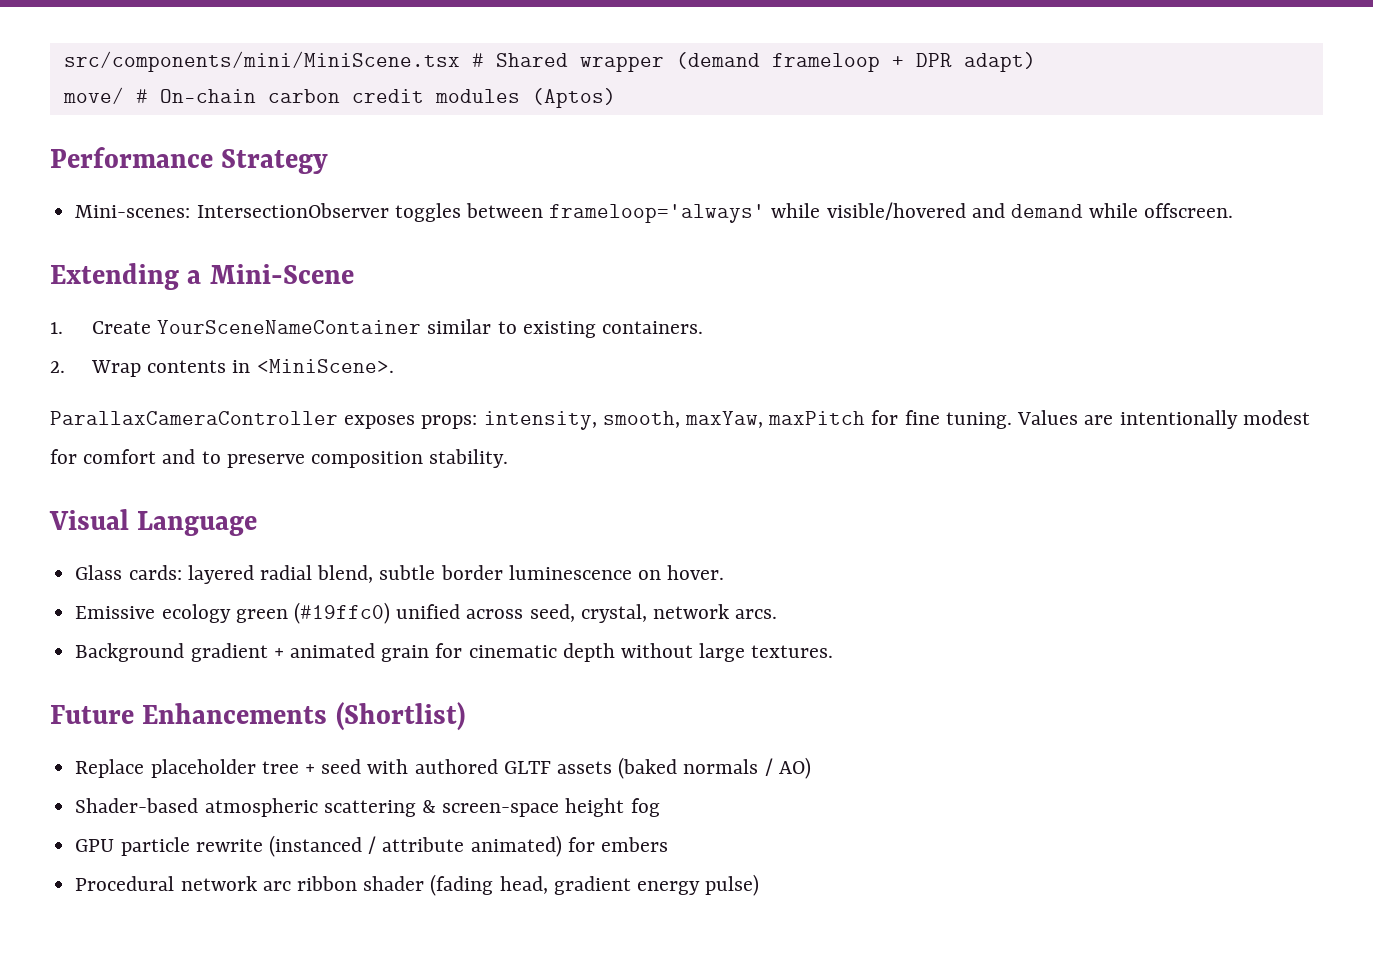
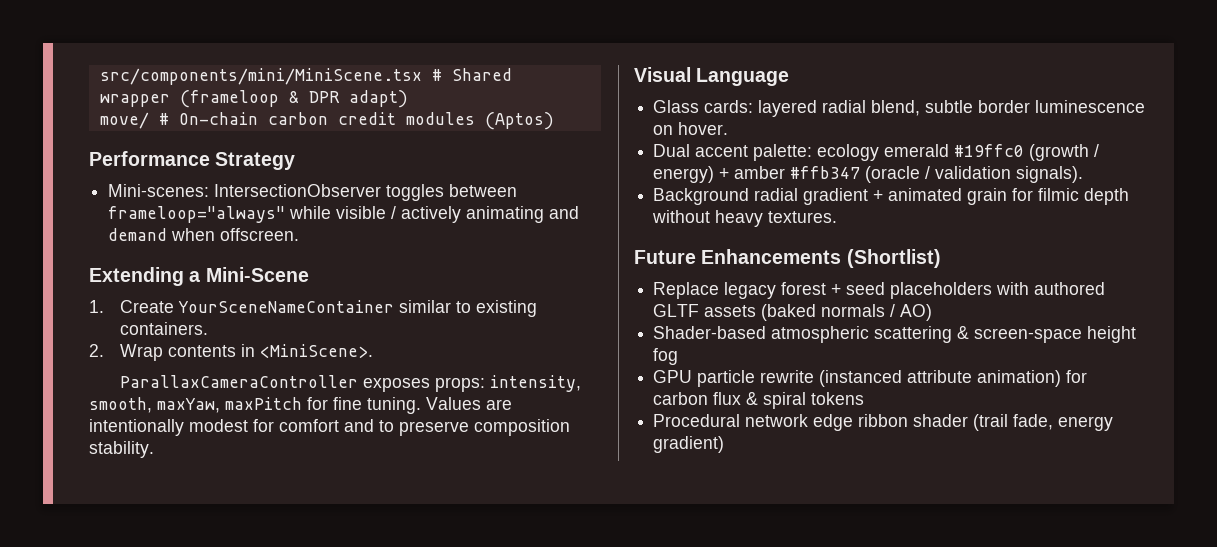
[675,52,904,72] (demand frameloop + -> [179,90,299,108] (frameloop &
[549,202,966,223] frameloop='always' while visible/hovered -> [108,206,545,223] frameloop="always" while visible / actively animating
[1089,203,1139,218] while -> [171,228,216,241] when
[75,602,778,624] Emissive ecology green (#19ffc0) unified across seed, crystal, network arcs. -> [653,144,1100,161] [653,166,1084,183] Dual accent palette: ecology emerald #19ffc0 (growth / energy) + amber #ffb347 (oracle / validation signals).
(185, 652) none -> [754,188,799,201] radial
[468,645,557,658] cinematic -> [1038,188,1080,201] filmic
[699,643,746,662] large -> [715,210,764,227] heavy
[150,759,299,778] placeholder tree -> [724,282,827,299] legacy forest
(362, 766) none -> [890,282,993,299] placeholders
[368,835,668,857] / attribute animated) for embers -> [907,370,1088,387] [653,392,865,409] attribute animation) for carbon flux & spiral tokens
[262,881,291,891] arc -> [813,414,854,431] edge
[430,874,760,896] (fading head, gradient energy pulse) -> [973,414,1114,431] [653,436,725,453] (trail fade, energy gradient)

